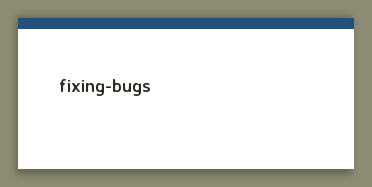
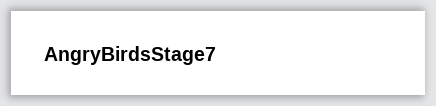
[59,79,151,96] fixing-bugs -> [44,46,216,65] AngryBirdsStage7

